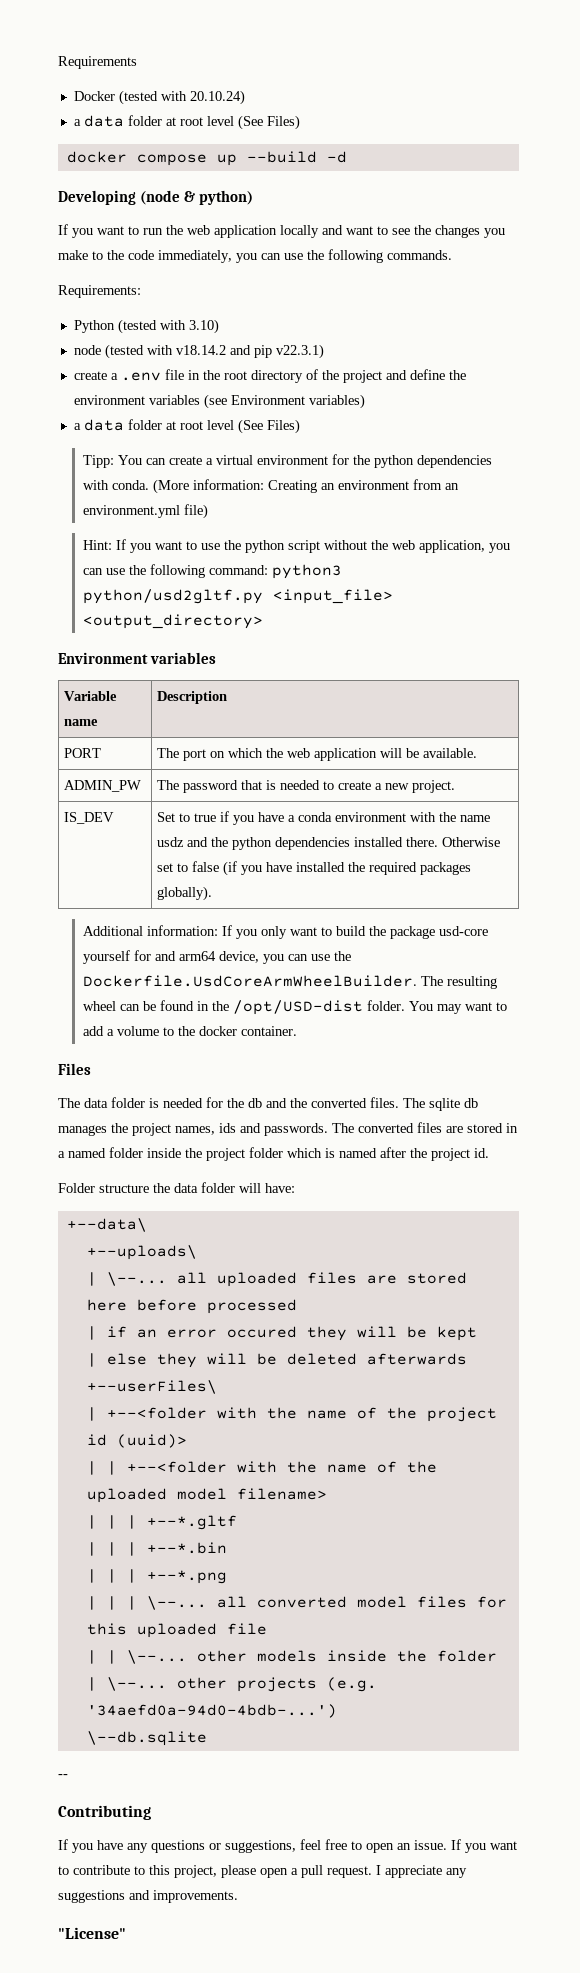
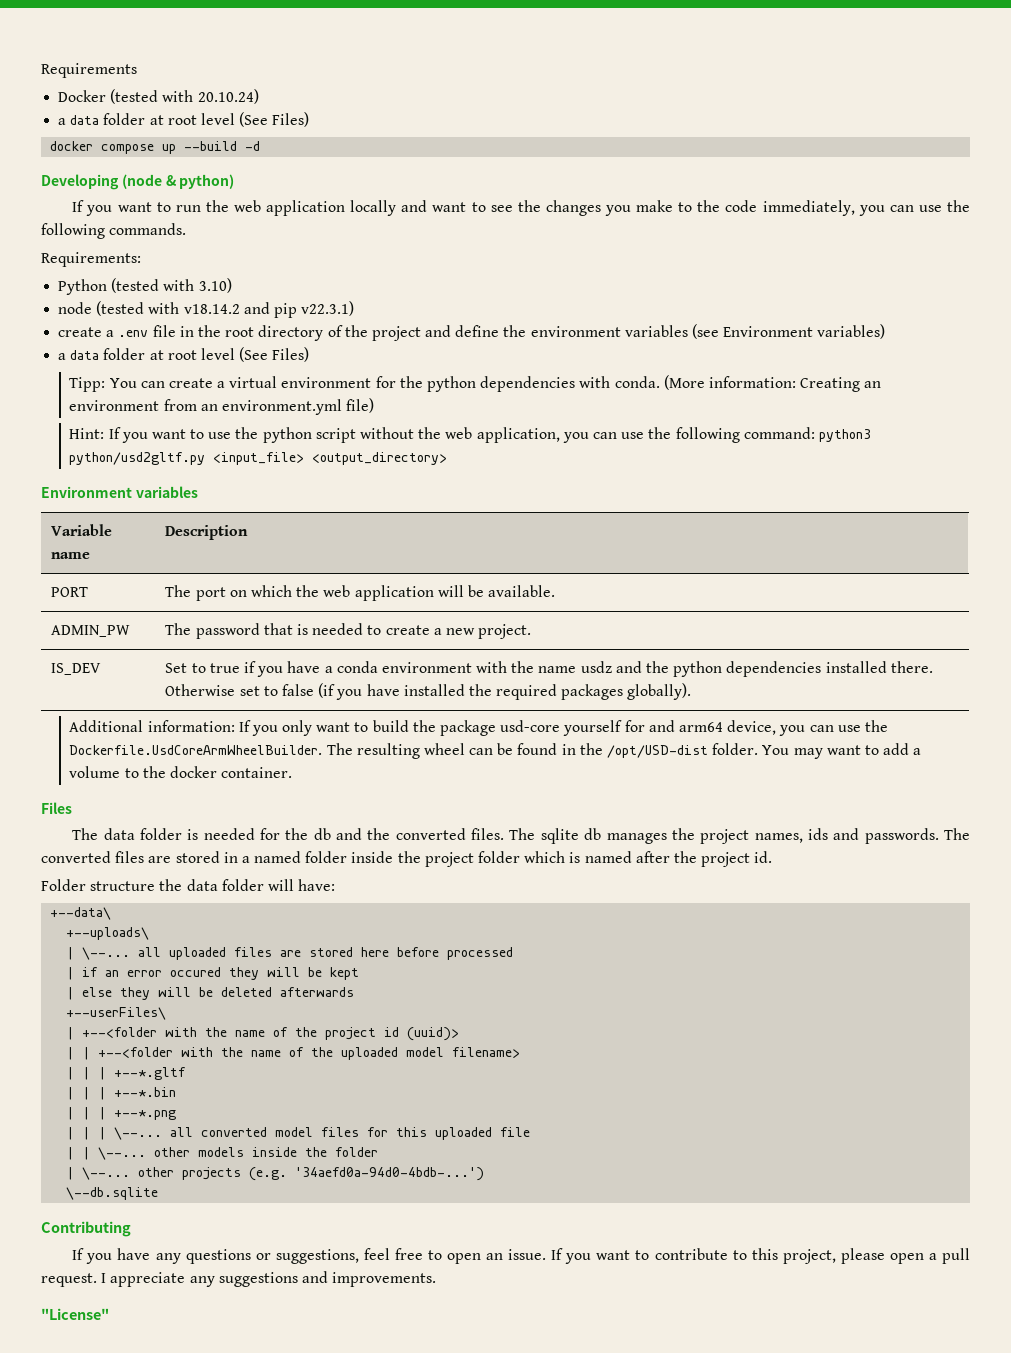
[58,1774,68,1778] // -- -> (159, 1193) none

